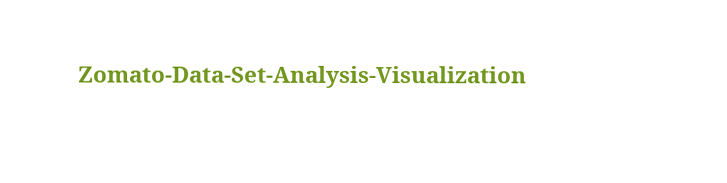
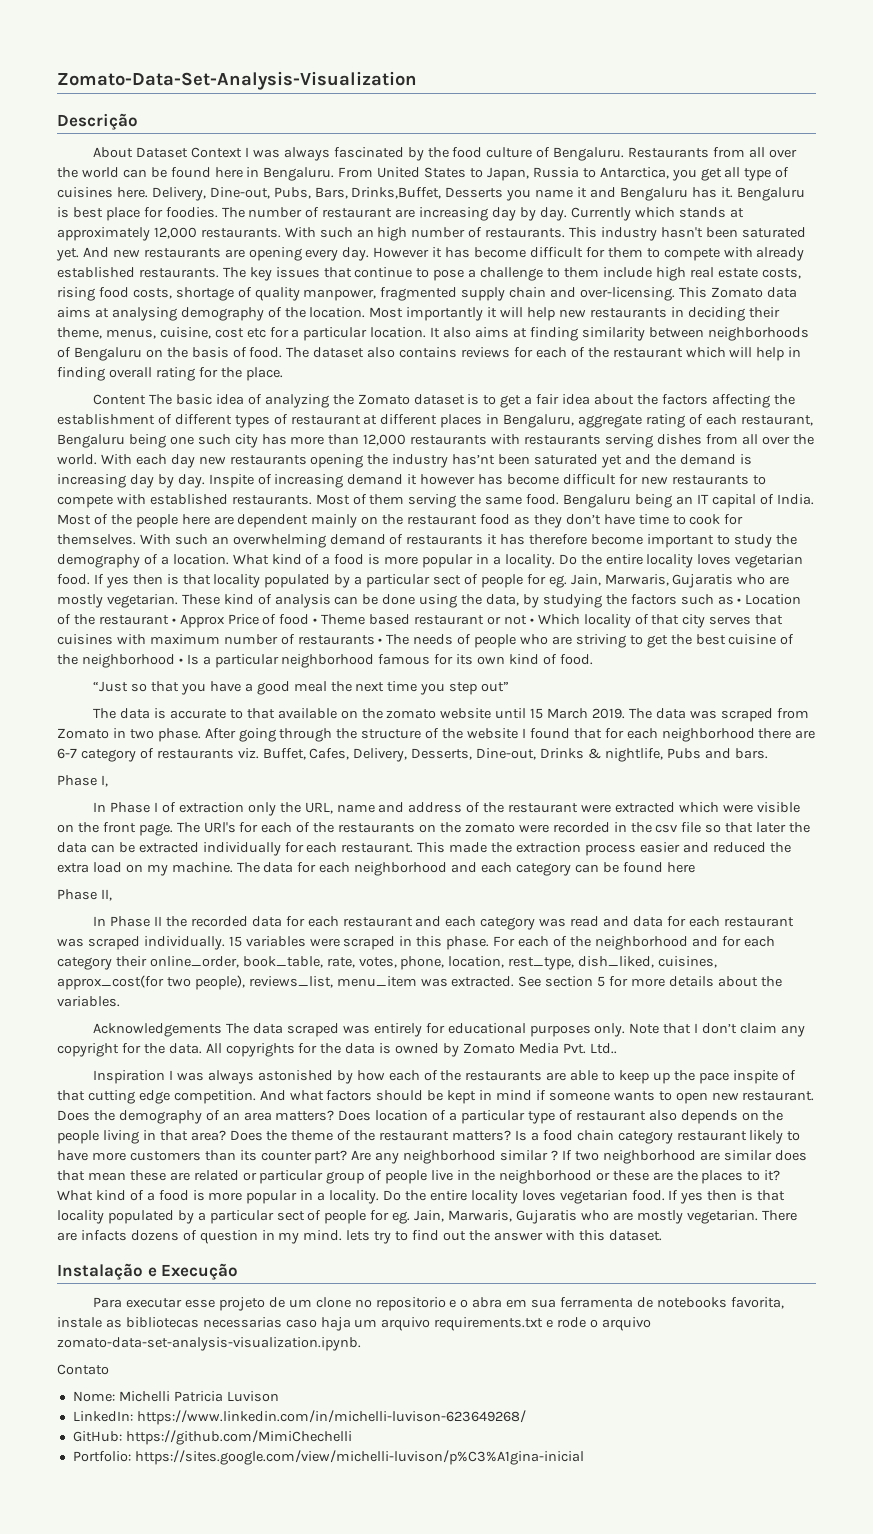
(527, 77) none -> [57,113,138,130] [93,147,797,161] [57,167,790,181] [57,187,805,201] [57,207,744,221] [57,227,806,241] [56,247,805,261] [57,267,801,281] [57,287,797,301] [57,307,780,321] [57,327,809,341] [57,347,802,361] [57,367,283,381] [93,394,795,408] [57,414,813,428] [57,434,814,448] [57,454,752,468] [57,474,766,488] [57,494,814,508] [57,514,744,528] [57,534,797,548] [57,554,804,568] [57,574,790,588] [57,594,802,608] [57,614,784,628] [57,634,795,648] [57,654,593,668] [93,681,510,695] [93,708,809,722] [57,728,816,742] [57,748,768,762] [57,775,108,787] [93,802,800,816] [57,822,811,836] [57,842,791,856] [57,862,695,876] [57,889,112,901] [93,916,794,930] [57,936,775,950] [57,956,718,970] [57,975,782,990] [57,996,120,1007] [93,1023,805,1037] [57,1043,617,1057] [93,1070,796,1084] [57,1090,815,1104] [57,1110,784,1124] [57,1130,801,1144] [57,1150,807,1164] [57,1170,781,1184] [57,1190,786,1204] [57,1210,797,1224] [57,1230,662,1244] [57,1263,239,1280] [93,1297,784,1311] [57,1317,651,1331] [57,1337,361,1351] [57,1364,109,1375] [72,1391,279,1402] [72,1410,526,1425] [72,1430,352,1445] [72,1450,584,1465] // Descrição // About Dataset Context I was always fascinated by the food culture of Bengaluru. Restaurants from all over the world can be found here in Bengaluru. From United States to Japan, Russia to Antarctica, you get all type of cuisines here. Delivery, Dine-out, Pubs, Bars, Drinks,Buffet, Desserts you name it and Bengaluru has it. Bengaluru is best place for foodies. The number of restaurant are increasing day by day. Currently which stands at approximately 12,000 restaurants. With such an high number of restaurants. This industry hasn't been saturated yet. And new restaurants are opening every day. However it has become difficult for them to compete with already established restaurants. The key issues that continue to pose a challenge to them include high real estate costs, rising food costs, shortage of quality manpower, fragmented supply chain and over-licensing. This Zomato data aims at analysing demography of the location. Most importantly it will help new restaurants in deciding their theme, menus, cuisine, cost etc for a particular location. It also aims at finding similarity between neighborhoods of Bengaluru on the basis of food. The dataset also contains reviews for each of the restaurant which will help in finding overall rating for the place. // Content The basic idea of analyzing the Zomato dataset is to get a fair idea about the factors affecting the establishment of different types of restaurant at different places in Bengaluru, aggregate rating of each restaurant, Bengaluru being one such city has more than 12,000 restaurants with restaurants serving dishes from all over the world. With each day new restaurants opening the industry has’nt been saturated yet and the demand is increasing day by day. Inspite of increasing demand it however has become difficult for new restaurants to compete with established restaurants. Most of them serving the same food. Bengaluru being an IT capital of India. Most of the people here are dependent mainly on the restaurant food as they don’t have time to cook for themselves. With such an overwhelming demand of restaurants it has therefore become important to study the demography of a location. What kind of a food is more popular in a locality. Do the entire locality loves vegetarian food. If yes then is that locality populated by a particular sect of people for eg. Jain, Marwaris, Gujaratis who are mostly vegetarian. These kind of analysis can be done using the data, by studying the factors such as • Location of the restaurant • Approx Price of food • Theme based restaurant or not • Which locality of that city serves that cuisines with maximum number of restaurants • The needs of people who are striving to get the best cuisine of the neighborhood • Is a particular neighborhood famous for its own kind of food. // “Just so that you have a good meal the next time you step out” // The data is accurate to that available on the zomato website until 15 March 2019. The data was scraped from Zomato in two phase. After going through the structure of the website I found that for each neighborhood there are 6-7 category of restaurants viz. Buffet, Cafes, Delivery, Desserts, Dine-out, Drinks & nightlife, Pubs and bars. // Phase I, // In Phase I of extraction only the URL, name and address of the restaurant were extracted which were visible on the front page. The URl's for each of the restaurants on the zomato were recorded in the csv file so that later the data can be extracted individually for each restaurant. This made the extraction process easier and reduced the extra load on my machine. The data for each neighborhood and each category can be found here // Phase II, // In Phase II the recorded data for each restaurant and each category was read and data for each restaurant was scraped individually. 15 variables were scraped in this phase. For each of the neighborhood and for each category their online_order, book_table, rate, votes, phone, location, rest_type, dish_liked, cuisines, approx_cost(for two people), reviews_list, menu_item was extracted. See section 5 for more details about the variables. // Acknowledgements The data scraped was entirely for educational purposes only. Note that I don’t claim any copyright for the data. All copyrights for the data is owned by Zomato Media Pvt. Ltd.. // Inspiration I was always astonished by how each of the restaurants are able to keep up the pace inspite of that cutting edge competition. And what factors should be kept in mind if someone wants to open new restaurant. Does the demography of an area matters? Does location of a particular type of restaurant also depends on the people living in that area? Does the theme of the restaurant matters? Is a food chain category restaurant likely to have more customers than its counter part? Are any neighborhood similar ? If two neighborhood are similar does that mean these are related or particular group of people live in the neighborhood or these are the places to it? What kind of a food is more popular in a locality. Do the entire locality loves vegetarian food. If yes then is that locality populated by a particular sect of people for eg. Jain, Marwaris, Gujaratis who are mostly vegetarian. There are infacts dozens of question in my mind. lets try to find out the answer with this dataset. // Instalação e Execução // Para executar esse projeto de um clone no repositorio e o abra em sua ferramenta de notebooks favorita, instale as bibliotecas necessarias caso haja um arquivo requirements.txt e rode o arquivo zomato-data-set-analysis-visualization.ipynb. // Contato // Nome: Michelli Patricia Luvison // LinkedIn: https://www.linkedin.com/in/michelli-luvison-623649268/ // GitHub: https://github.com/MimiChechelli // Portfolio: https://sites.google.com/view/michelli-luvison/p%C3%A1gina-inicial

